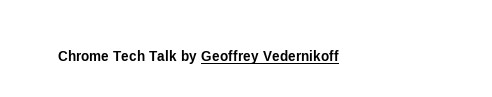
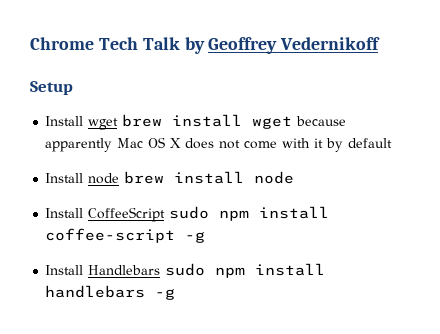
(339, 55) none -> [30,81,73,95] [45,114,347,130] [45,137,393,152] [45,171,295,184] [45,206,330,222] [45,228,206,243] [45,263,326,278] [45,285,176,300] // Setup // Install wget brew install wget because apparently Mac OS X does not come with it by default // Install node brew install node // Install CoffeeScript sudo npm install coffee-script -g // Install Handlebars sudo npm install handlebars -g

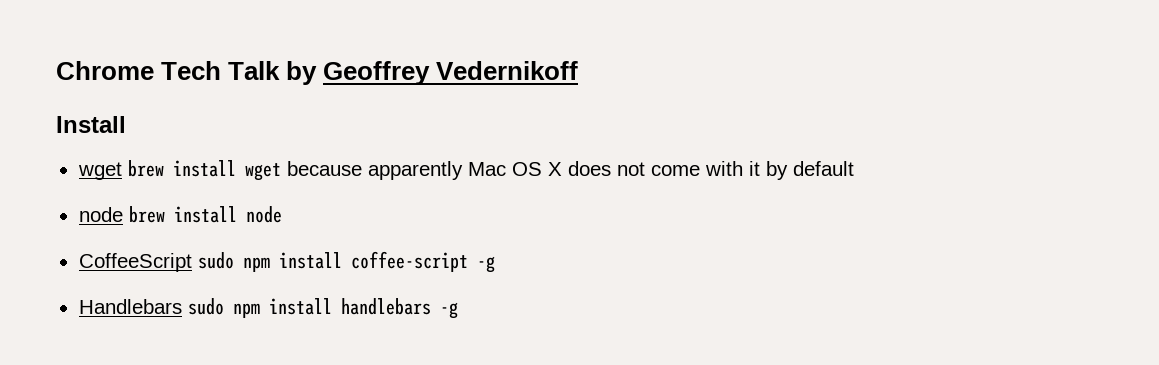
[30,81,73,95] [45,116,84,126] Setup // Install -> [56,116,126,133] Install //
[45,173,84,183] Install -> (854, 168) none
[45,208,84,218] Install -> (282, 214) none
[45,265,84,275] Install -> (495, 264) none

